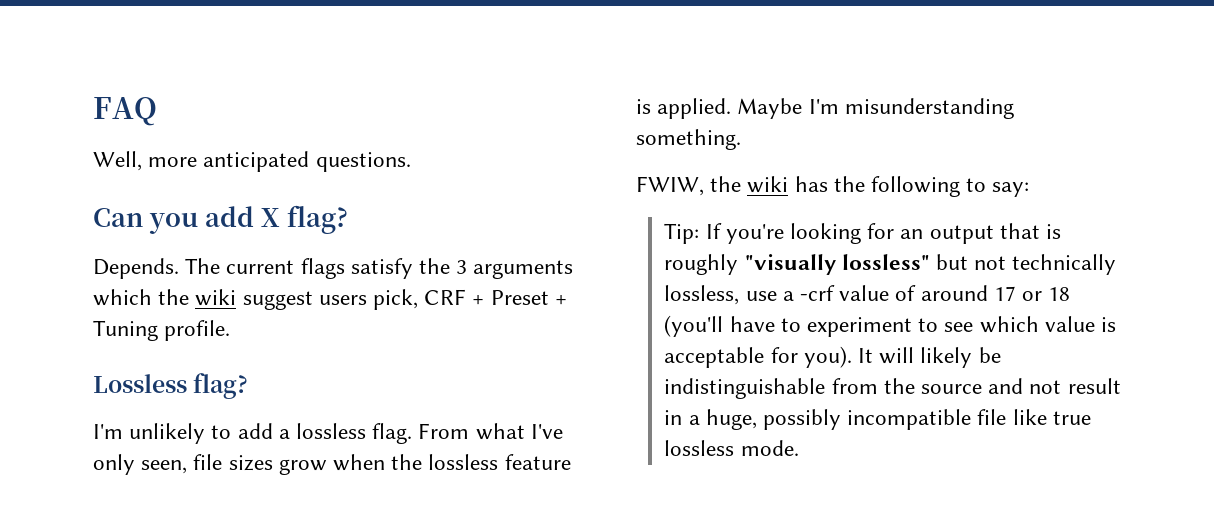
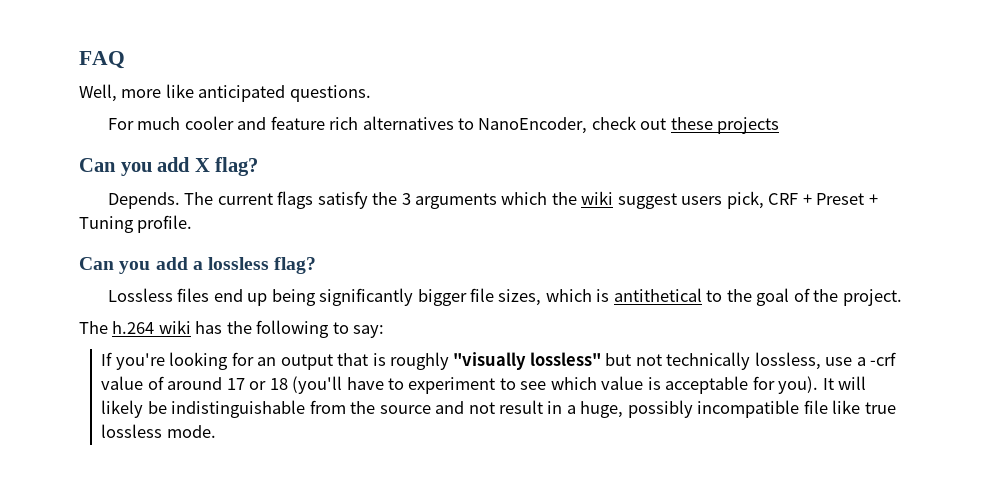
(198, 162) none -> [165,84,194,98] like
(411, 162) none -> [107,116,780,134] // For much cooler and feature rich alternatives to NanoEncoder, check out these projects
[93,373,249,399] [93,423,563,444] [93,454,571,475] [636,98,1014,119] [636,129,741,150] [636,176,742,196] Lossless flag? // I'm unlikely to add a lossless flag. From what I've only seen, file sizes grow when the lossless feature is applied. Maybe I'm misunderstanding something. // FWIW, the -> [79,257,317,274] [107,288,902,306] [79,321,155,334] Can you add a lossless flag? // Lossless files end up being significantly bigger file sizes, which is antithetical to the goal of the project. // The h.264
[664,223,700,244] Tip: -> (385, 331) none

